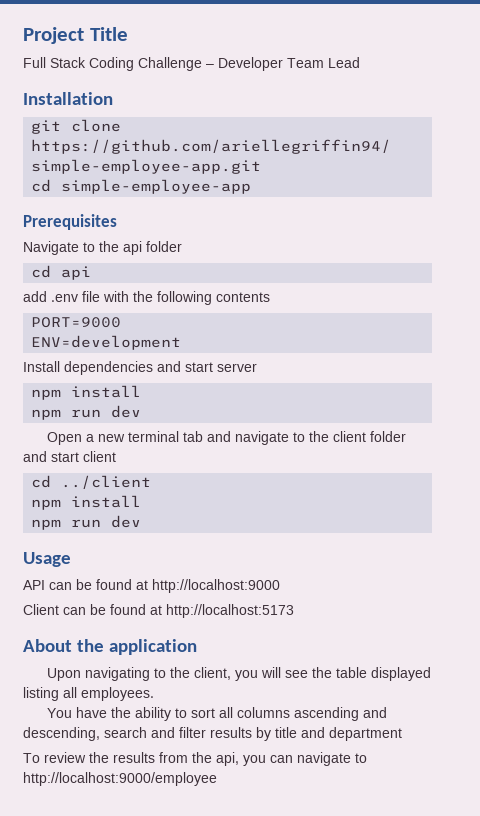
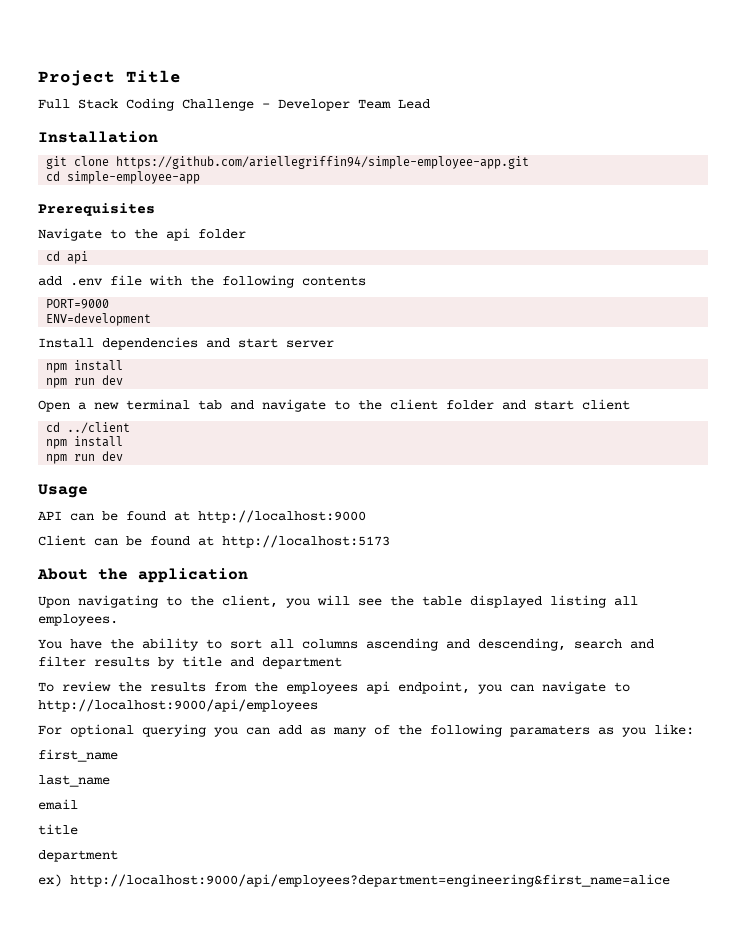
[216,752,239,766] api, -> [286,681,470,694] employees api endpoint,
[23,772,217,786] http://localhost:9000/employee -> [38,699,318,712] [38,724,694,737] [38,749,118,762] [38,775,110,787] [38,799,78,810] [38,824,78,835] [38,850,118,862] [38,874,670,887] http://localhost:9000/api/employees // For optional querying you can add as many of the following paramaters as you like: // first_name // last_name // email // title // department // ex) http://localhost:9000/api/employees?department=engineering&first_name=alice

